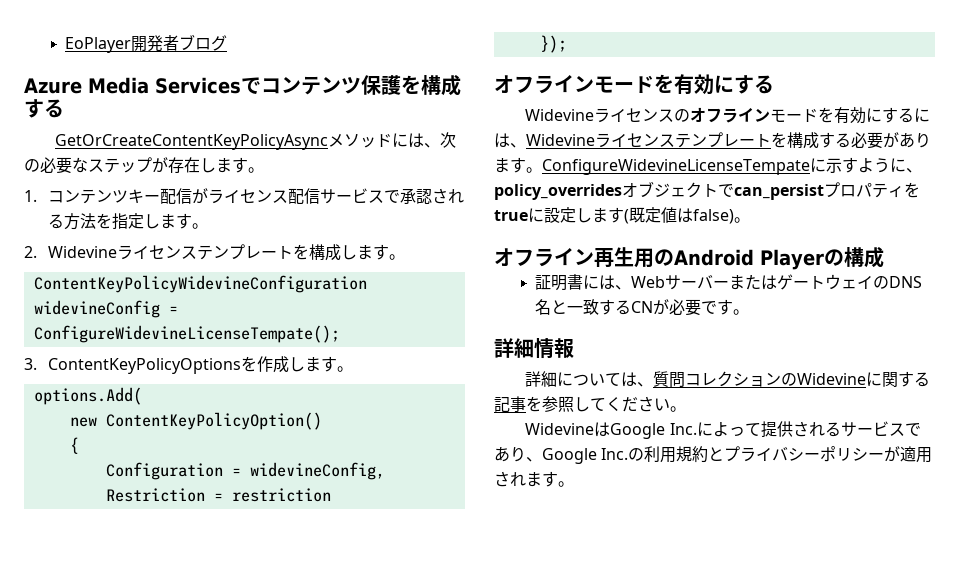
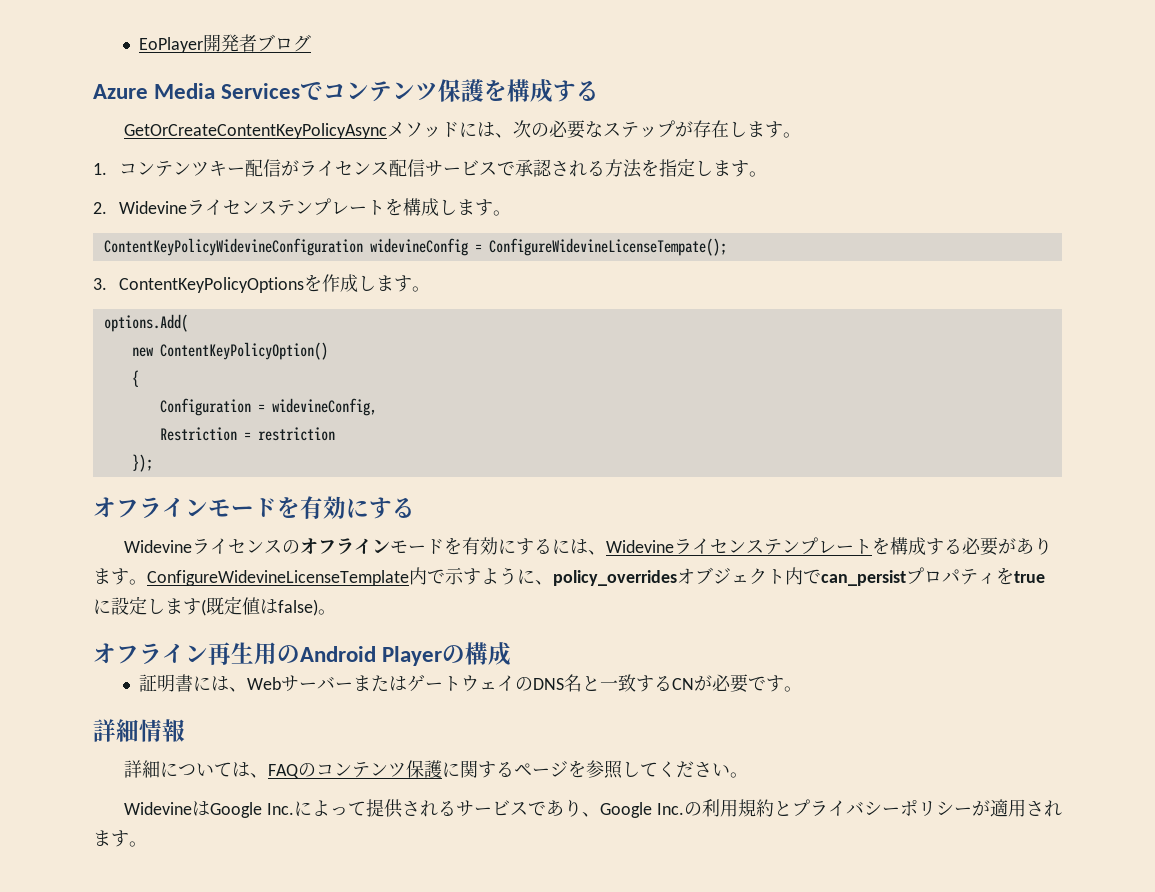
[542,158,826,175] ConfigureWidevineLicenseTempateに -> [147,567,445,586] ConfigureWidevineLicenseTemplate内で
(718, 190) none -> [785,567,803,585] 内
[653,371,867,388] 質問コレクションのWidevine -> [268,760,443,779] FAQのコンテンツ保護
[494,396,526,412] 記事 -> [514,761,569,777] ページ

